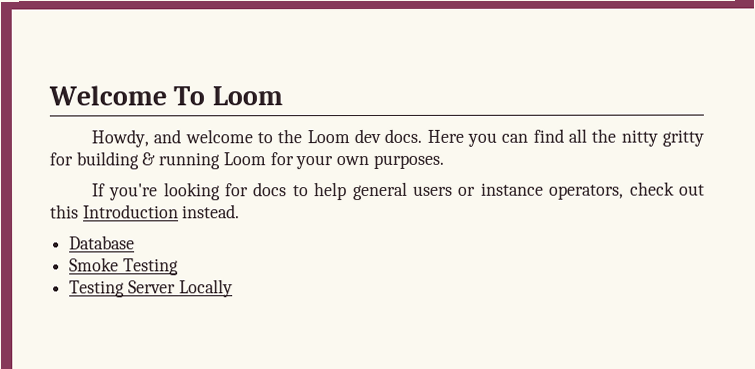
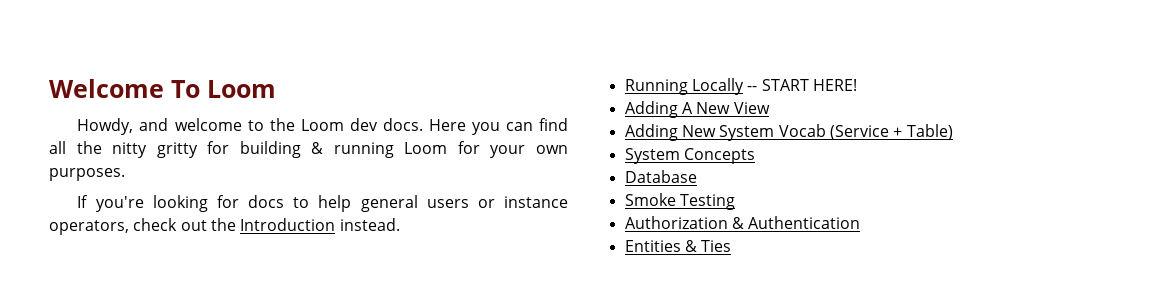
[50,204,79,219] this -> [210,218,236,231] the
[69,235,136,250] [69,257,179,276] [69,279,233,298] Database // Smoke Testing // Testing Server Locally -> [624,78,857,95] [624,101,770,118] [624,124,953,141] [624,148,755,164] [624,170,697,183] [624,193,735,210] [624,216,861,229] [624,240,732,252] Running Locally -- START HERE! // Adding A New View // Adding New System Vocab (Service + Table) // System Concepts // Database // Smoke Testing // Authorization & Authentication // Entities & Ties

